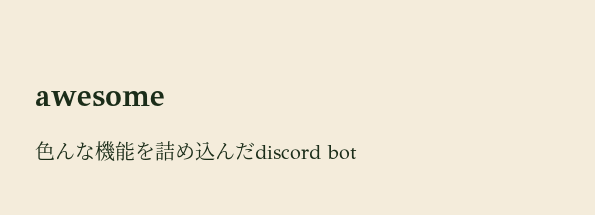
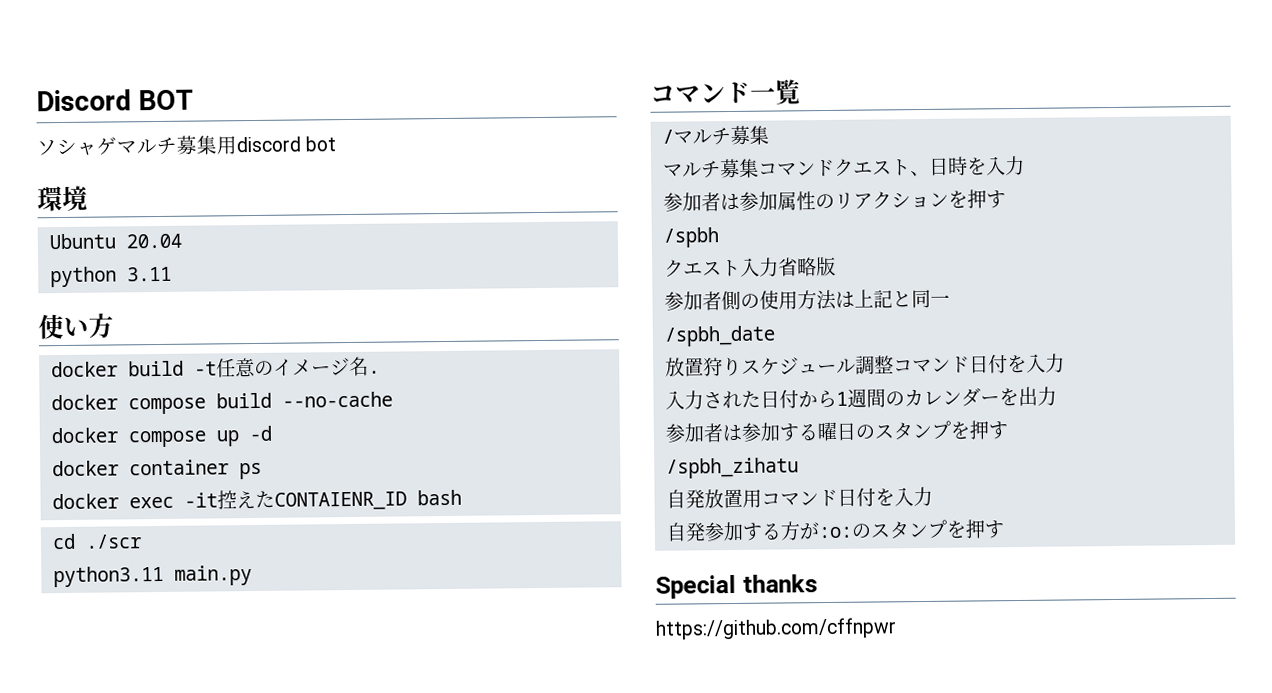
[35,91,165,107] [35,141,357,162] awesome // 色んな機能を詰め込んだdiscord bot -> [36,89,195,112] [36,135,337,156] [37,185,88,212] [48,233,182,250] [49,266,172,288] [38,313,114,340] [50,356,380,378] [50,391,393,415] [50,425,272,448] [51,459,262,480] [51,489,462,511] [51,533,142,550] [52,565,252,588] [650,79,801,105] [661,125,769,146] [662,155,1025,179] [662,189,1006,212] [662,227,719,248] [663,256,836,277] [663,289,950,311] [663,325,775,347] [664,353,1065,377] [664,386,1057,410] [664,420,1008,443] [665,457,799,479] [665,486,933,509] [665,519,1005,542] [655,574,818,599] [655,617,897,640] Discord BOT // ソシャゲマルチ募集用discord bot // 環境 // Ubuntu 20.04 // python 3.11 // 使い方 // docker build -t任意のイメージ名. // docker compose build --no-cache // docker compose up -d // docker container ps // docker exec -it控えたCONTAIENR_ID bash // cd ./scr // python3.11 main.py // コマンド一覧 // /マルチ募集 // マルチ募集コマンドクエスト、日時を入力 // 参加者は参加属性のリアクションを押す // /spbh // クエスト入力省略版 // 参加者側の使用方法は上記と同一 // /spbh_date // 放置狩りスケジュール調整コマンド日付を入力 // 入力された日付から1週間のカレンダーを出力 // 参加者は参加する曜日のスタンプを押す // /spbh_zihatu // 自発放置用コマンド日付を入力 // 自発参加する方が:o:のスタンプを押す // Special thanks // https://github.com/cffnpwr

